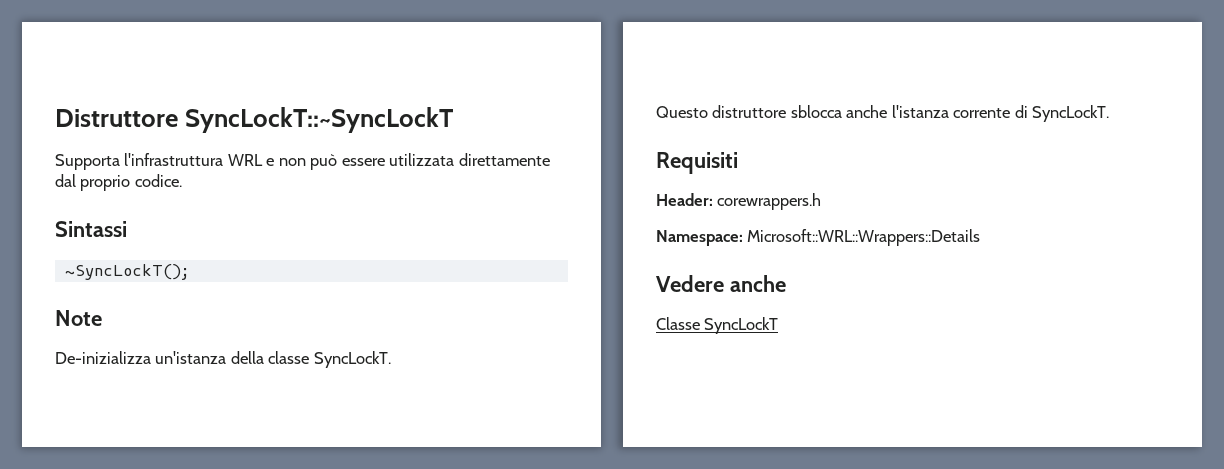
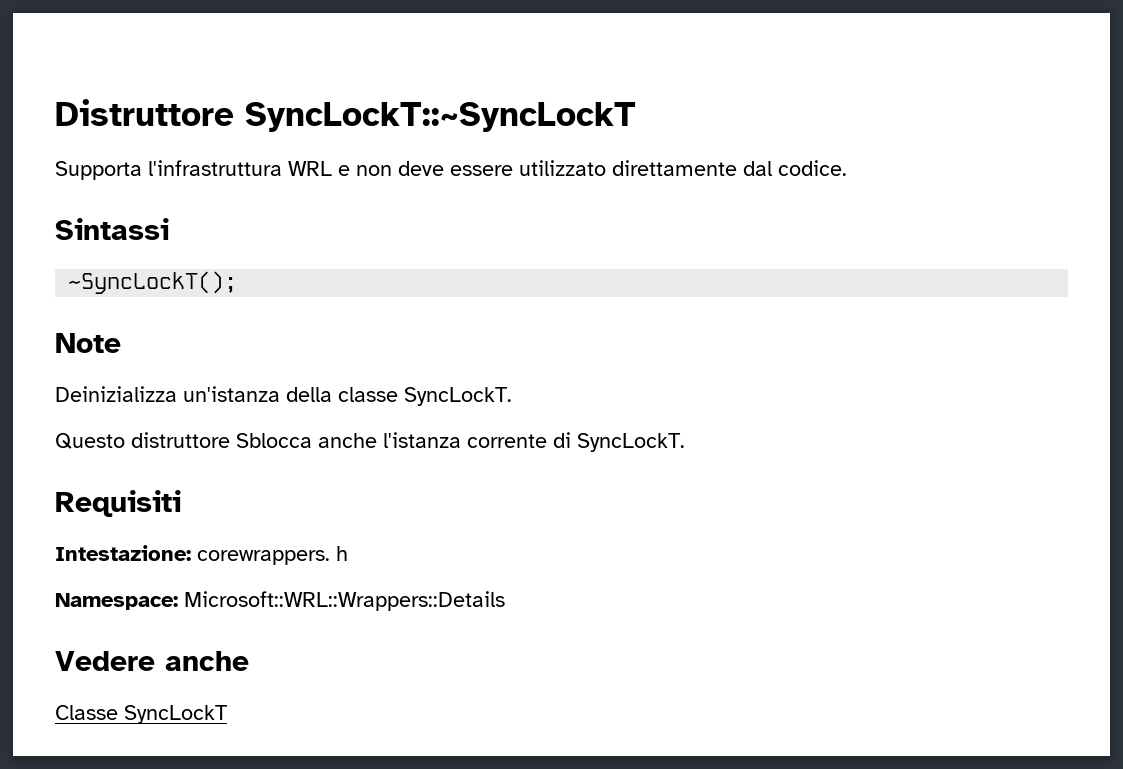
[310,153,455,170] può essere utilizzata -> [398,160,606,176] deve essere utilizzato
[80,175,131,191] proprio -> (772, 168) none
[55,351,151,364] De-inizializza -> [55,386,177,402] Deinizializza
[790,105,842,118] sblocca -> [236,433,312,448] Sblocca
[656,193,822,210] Header: corewrappers.h -> [55,545,348,565] Intestazione: corewrappers. h

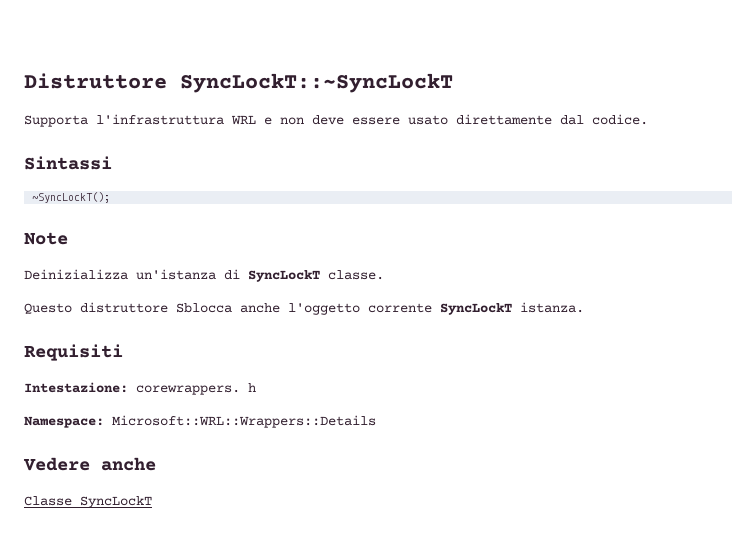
[519,160,606,176] utilizzato -> [408,115,448,125] usato
[286,387,512,406] della classe SyncLockT. -> [224,269,384,282] di SyncLockT classe.
[383,432,685,452] l'istanza corrente di SyncLockT. -> [288,302,584,315] l'oggetto corrente SyncLockT istanza.

